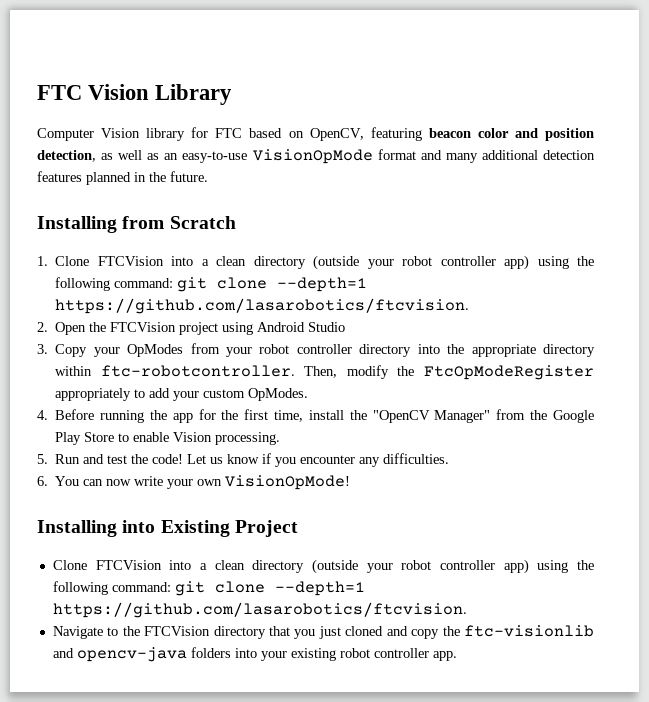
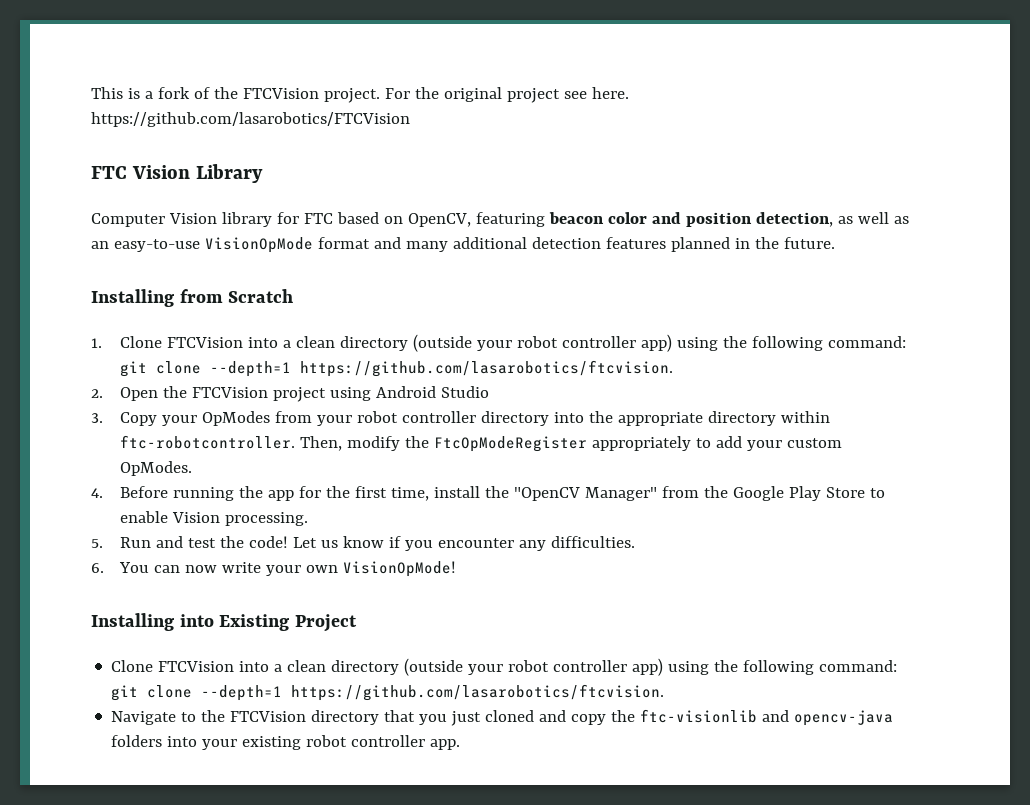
(37, 92) none -> [91,87,629,103] [91,112,410,127] This is a fork of the FTCVision project. For the original project see here. https://github.com/lasarobotics/FTCVision //

